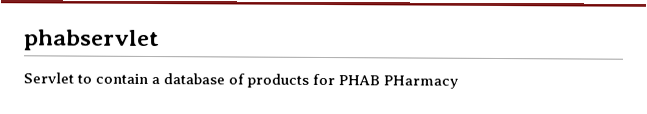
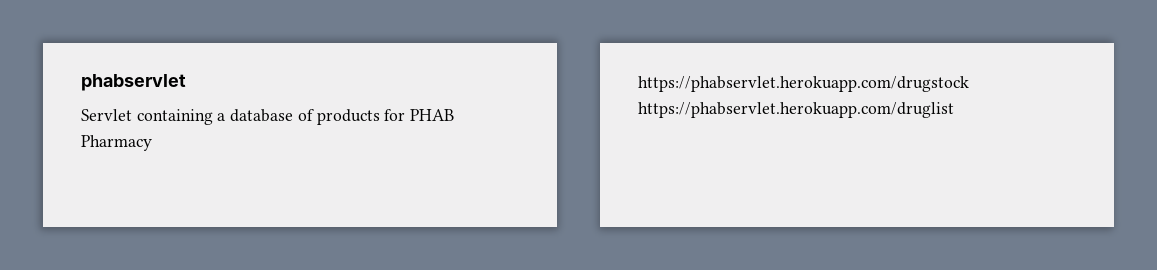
[77,73,149,84] to contain -> [136,109,213,125] containing
[383,75,459,89] PHarmacy -> [81,135,152,151] [638,76,969,92] [638,102,954,118] Pharmacy // https://phabservlet.herokuapp.com/drugstock https://phabservlet.herokuapp.com/druglist

